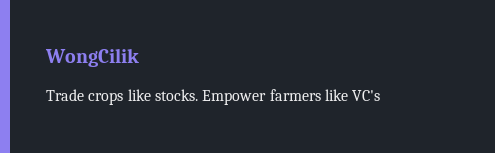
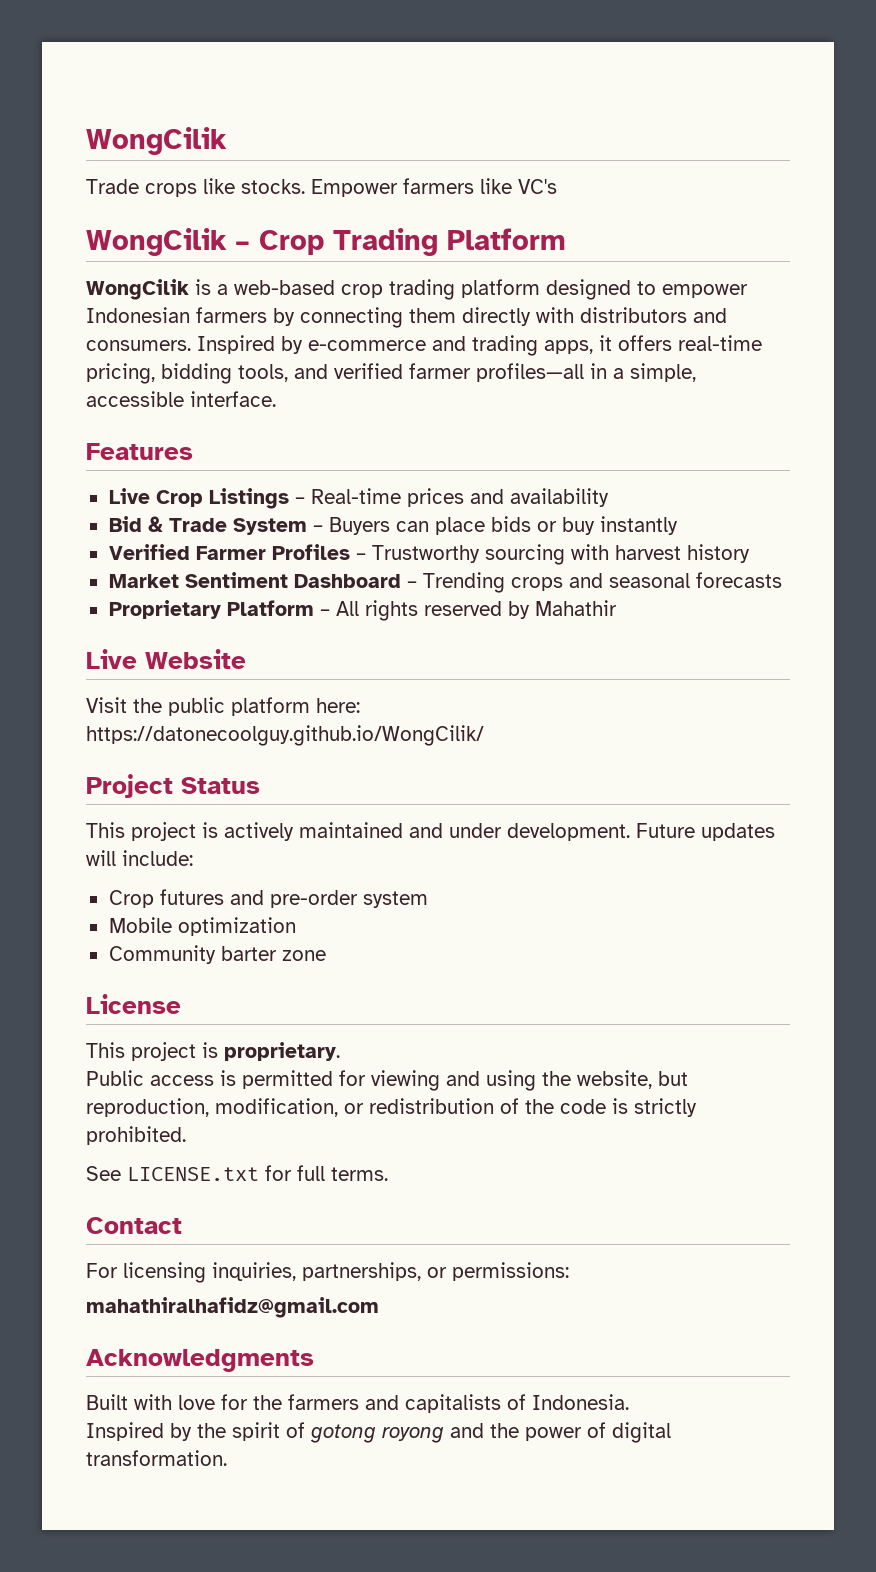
(381, 95) none -> [86,228,566,256] [86,279,748,300] [86,307,727,328] [86,335,762,356] [86,363,696,384] [86,391,276,407] [86,443,193,460] [108,488,609,509] [108,516,678,535] [108,544,750,565] [108,572,782,593] [108,600,617,621] [86,649,246,669] [86,697,360,716] [86,725,484,746] [86,774,260,798] [86,822,775,841] [86,850,193,866] [108,889,428,908] [108,917,296,936] [108,945,326,964] [86,994,181,1014] [86,1042,340,1061] [86,1070,688,1091] [86,1098,697,1117] [86,1126,186,1145] [86,1165,388,1181] [86,1217,182,1234] [86,1262,569,1283] [86,1297,379,1318] [86,1349,314,1372] [86,1394,629,1413] [86,1422,671,1443] [86,1450,227,1466] // WongCilik – Crop Trading Platform // WongCilik is a web-based crop trading platform designed to empower Indonesian farmers by connecting them directly with distributors and consumers. Inspired by e-commerce and trading apps, it offers real-time pricing, bidding tools, and verified farmer profiles—all in a simple, accessible interface. // Features // Live Crop Listings – Real-time prices and availability // Bid & Trade System – Buyers can place bids or buy instantly // Verified Farmer Profiles – Trustworthy sourcing with harvest history // Market Sentiment Dashboard – Trending crops and seasonal forecasts // Proprietary Platform – All rights reserved by Mahathir // Live Website // Visit the public platform here: // https://datonecoolguy.github.io/WongCilik/ // Project Status // This project is actively maintained and under development. Future updates will include: // Crop futures and pre-order system // Mobile optimization // Community barter zone // License // This project is proprietary. // Public access is permitted for viewing and using the website, but reproduction, modification, or redistribution of the code is strictly prohibited. // See LICENSE.txt for full terms. // Contact // For licensing inquiries, partnerships, or permissions: // mahathiralhafidz@gmail.com // Acknowledgments // Built with love for the farmers and capitalists of Indonesia. // Inspired by the spirit of gotong royong and the power of digital transformation.

